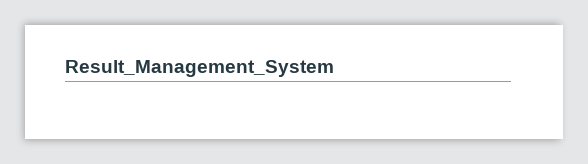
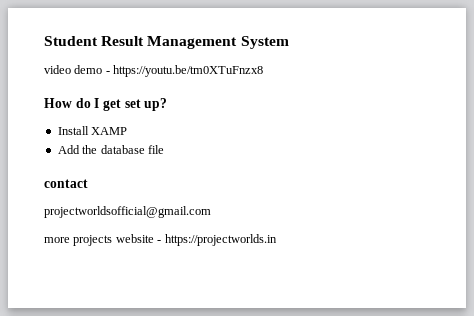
[65,60,334,77] Result_Management_System -> [44,36,289,49] [44,65,264,77] [44,98,168,111] [57,126,128,135] [57,145,164,154] [44,179,88,188] [44,206,211,218] [44,234,277,246] Student Result Management System // video demo - https://youtu.be/tm0XTuFnzx8 // How do I get set up? // Install XAMP // Add the database file // contact // projectworldsofficial@gmail.com // more projects website - https://projectworlds.in

